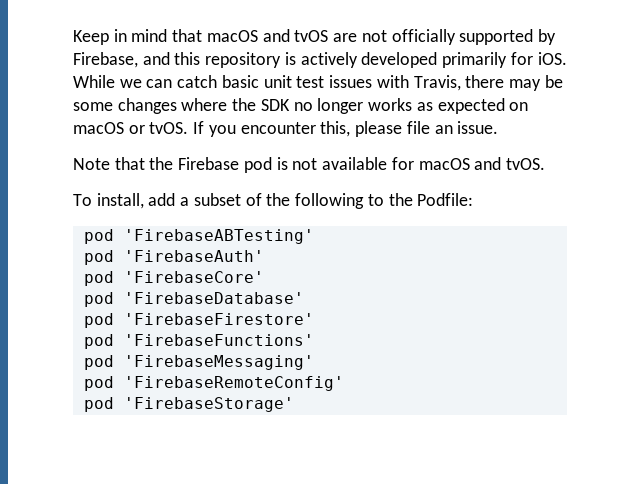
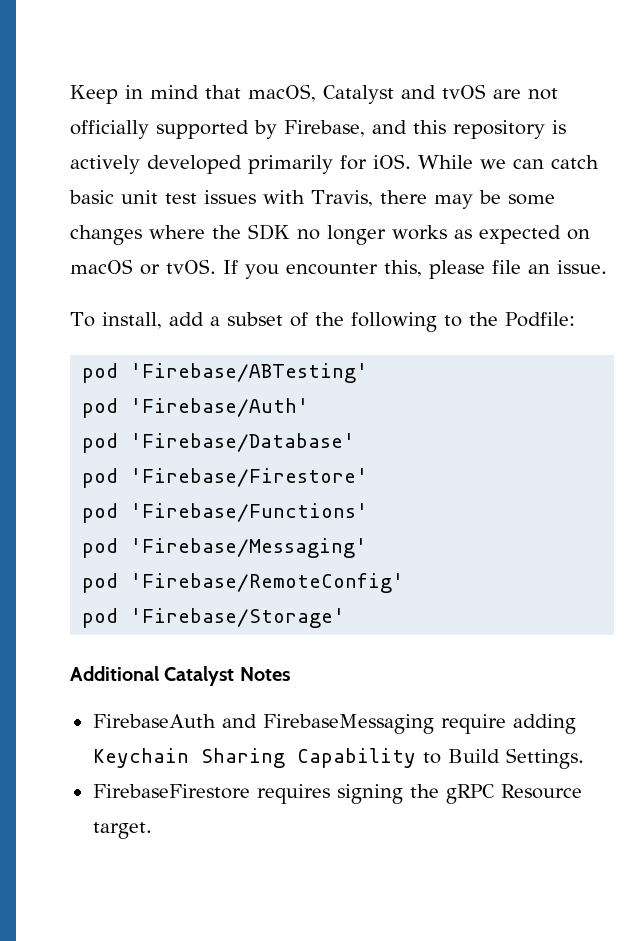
[206,30,258,42] macOS -> [248,84,394,104] macOS, Catalyst
[73,157,545,173] // Note that the Firebase pod is not available for macOS and tvOS. -> (607, 267) none
[123,229,314,244] [83,250,264,265] [83,271,264,286] [83,292,304,307] [83,313,314,328] [83,334,314,349] [83,355,314,370] [83,376,344,391] [83,397,294,412] 'FirebaseABTesting' // pod 'FirebaseAuth' // pod 'FirebaseCore' // pod 'FirebaseDatabase' // pod 'FirebaseFirestore' // pod 'FirebaseFunctions' // pod 'FirebaseMessaging' // pod 'FirebaseRemoteConfig' // pod 'FirebaseStorage' -> [130,363,369,383] [82,398,310,418] [82,433,356,453] [82,468,369,488] [82,503,369,523] [82,538,368,558] [82,573,405,593] [82,608,346,628] [70,666,290,686] [92,714,576,734] [92,748,584,769] [92,784,582,804] [92,822,152,839] 'Firebase/ABTesting' // pod 'Firebase/Auth' // pod 'Firebase/Database' // pod 'Firebase/Firestore' // pod 'Firebase/Functions' // pod 'Firebase/Messaging' // pod 'Firebase/RemoteConfig' // pod 'Firebase/Storage' // Additional Catalyst Notes // FirebaseAuth and FirebaseMessaging require adding Keychain Sharing Capability to Build Settings. // FirebaseFirestore requires signing the gRPC Resource target.

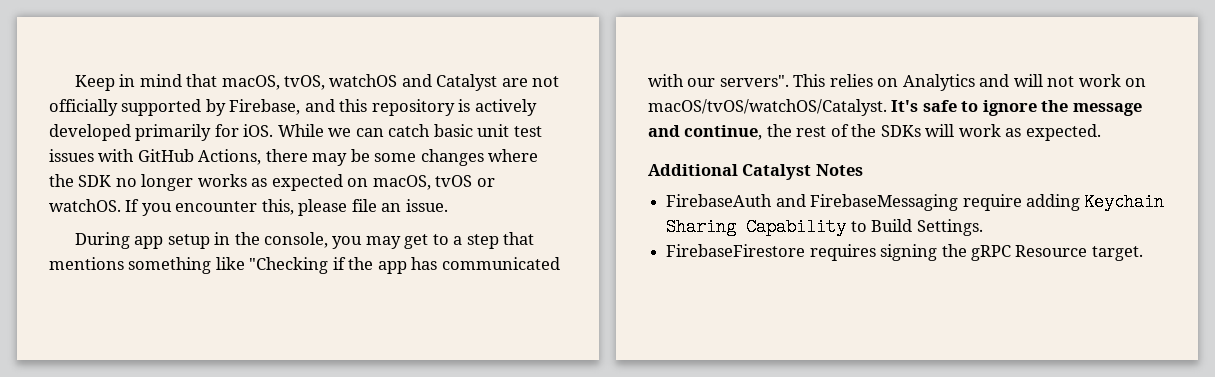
[323,84,486,104] Catalyst and tvOS -> [283,74,498,91] tvOS, watchOS and Catalyst
[311,190,373,207] Travis, -> [137,149,262,165] GitHub Actions,
[70,259,216,275] macOS or tvOS. -> [372,175,495,190] [49,199,121,212] macOS, tvOS or watchOS.
[70,312,575,332] [82,363,369,383] [82,398,310,418] [82,433,356,453] [82,468,369,488] [82,503,369,523] [82,538,368,558] [82,573,405,593] [82,608,346,628] To install, add a subset of the following to the Podfile: // pod 'Firebase/ABTesting' // pod 'Firebase/Auth' // pod 'Firebase/Database' // pod 'Firebase/Firestore' // pod 'Firebase/Functions' // pod 'Firebase/Messaging' // pod 'Firebase/RemoteConfig' // pod 'Firebase/Storage' -> [74,232,535,249] [49,257,560,274] [648,74,1147,91] [648,99,1142,116] [648,124,1101,141] During app setup in the console, you may get to a step that mentions something like "Checking if the app has communicated with our servers". This relies on Analytics and will not work on macOS/tvOS/watchOS/Catalyst. It's safe to ignore the message and continue, the rest of the SDKs will work as expected.

